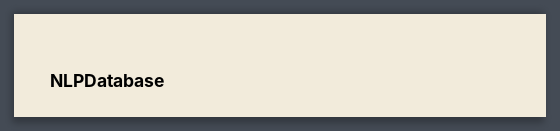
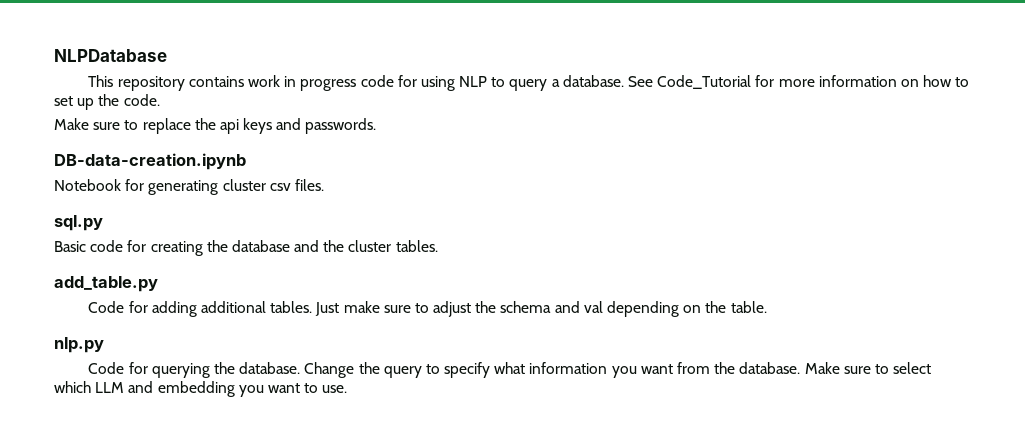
(164, 80) none -> [88,75,970,91] [54,94,160,110] [54,118,377,134] [54,153,246,170] [54,179,324,195] [54,215,103,231] [54,240,438,256] [54,276,158,292] [88,301,767,317] [54,337,104,353] [88,362,932,378] [54,381,348,397] // This repository contains work in progress code for using NLP to query a database. See Code_Tutorial for more information on how to set up the code. // Make sure to replace the api keys and passwords. // DB-data-creation.ipynb // Notebook for generating cluster csv files. // sql.py // Basic code for creating the database and the cluster tables. // add_table.py // Code for adding additional tables. Just make sure to adjust the schema and val depending on the table. // nlp.py // Code for querying the database. Change the query to specify what information you want from the database. Make sure to select which LLM and embedding you want to use.

